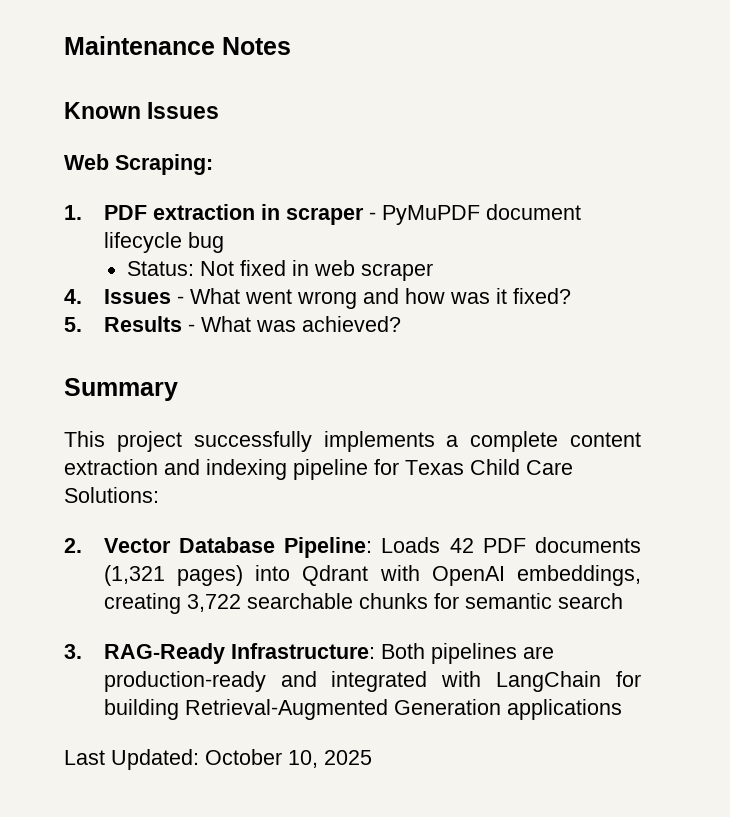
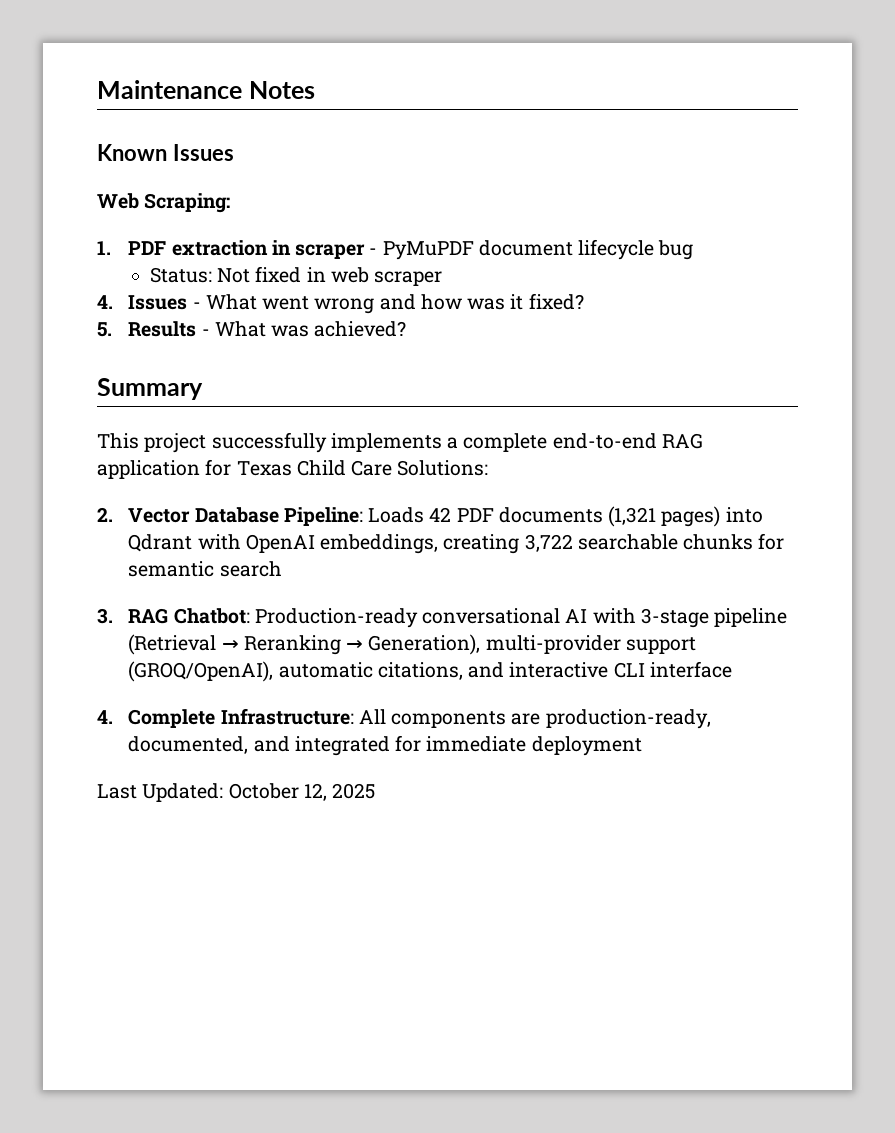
[570,432,641,447] [64,459,368,480] content extraction and indexing pipeline -> [552,433,703,449] [97,460,200,479] end-to-end RAG application
[103,643,554,664] [103,671,642,692] [103,699,622,720] RAG-Ready Infrastructure: Both pipelines are production-ready and integrated with LangChain for building Retrieval-Augmented Generation applications -> [128,608,788,628] [128,634,696,655] [128,661,732,682] [97,708,711,729] [128,735,642,756] RAG Chatbot: Production-ready conversational AI with 3-stage pipeline (Retrieval → Reranking → Generation), multi-provider support (GROQ/OpenAI), automatic citations, and interactive CLI interface // 4. Complete Infrastructure: All components are production-ready, documented, and integrated for immediate deployment
[288,750,318,768] 10, -> [303,783,327,801] 12,

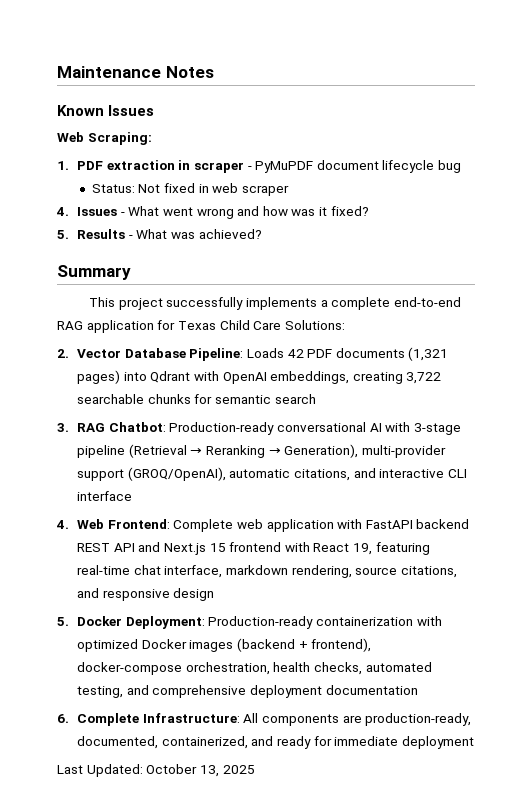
(113, 717) none -> [76,519,470,532] [76,542,430,555] [76,565,457,578] [76,588,215,601] [57,616,442,629] [76,638,372,652] [76,662,432,675] [76,685,418,698] [57,714,69,723] Web Frontend: Complete web application with FastAPI backend REST API and Next.js 15 frontend with React 19, featuring real-time chat interface, markdown rendering, source citations, and responsive design // 5. Docker Deployment: Production-ready containerization with optimized Docker images (backend + frontend), docker-compose orchestration, health checks, automated testing, and comprehensive deployment documentation // 6.
[253,736,390,756] and integrated -> [161,736,311,749] containerized, and ready
[303,783,327,801] 12, -> [199,765,219,777] 13,

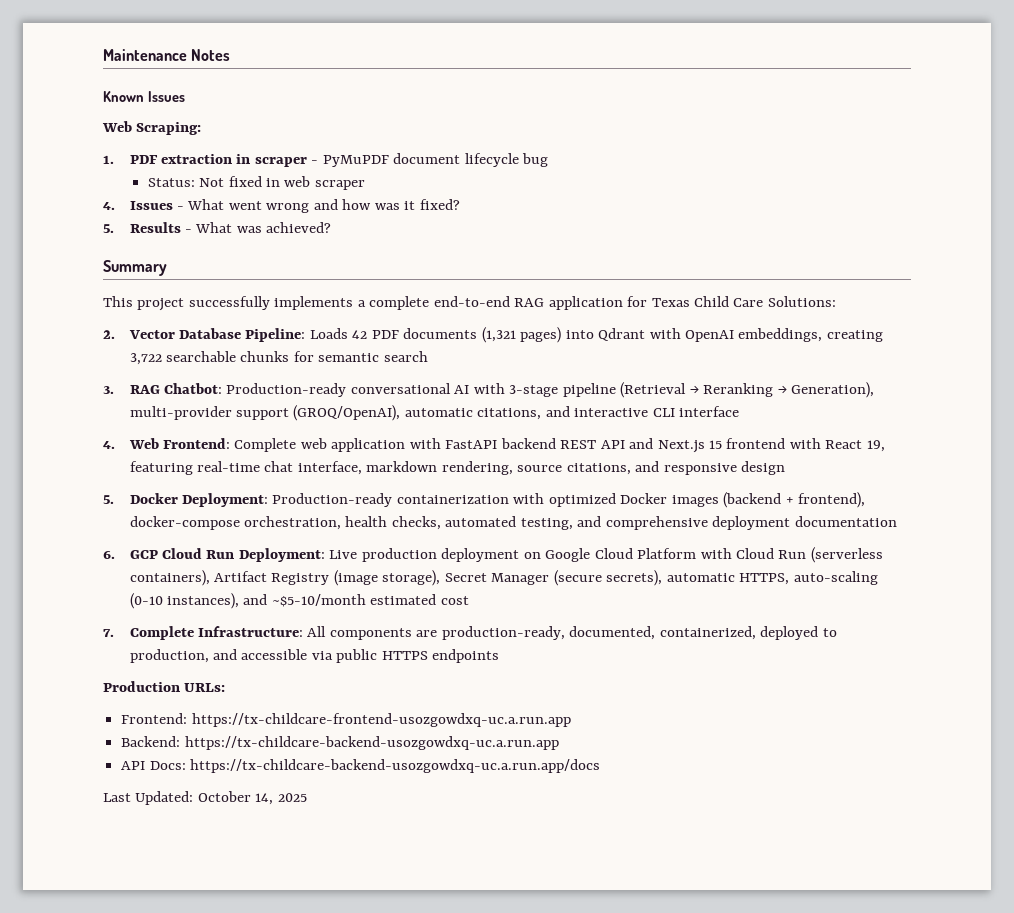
(69, 718) none -> [129,547,883,563] [129,570,878,586] [129,593,469,609] [103,629,114,637] GCP Cloud Run Deployment: Live production deployment on Google Cloud Platform with Cloud Run (serverless containers), Artifact Registry (image storage), Secret Manager (secure secrets), automatic HTTPS, auto-scaling (0-10 instances), and ~$5-10/month estimated cost // 7.
[251,736,474,749] and ready for immediate deployment -> [760,626,837,640] [129,649,500,663] [103,681,226,692] [121,713,571,727] [121,736,559,750] [121,759,601,773] deployed to production, and accessible via public HTTPS endpoints // Production URLs: // Frontend: https://tx-childcare-frontend-usozgowdxq-uc.a.run.app // Backend: https://tx-childcare-backend-usozgowdxq-uc.a.run.app // API Docs: https://tx-childcare-backend-usozgowdxq-uc.a.run.app/docs
[199,765,219,777] 13, -> [255,793,274,805] 14,

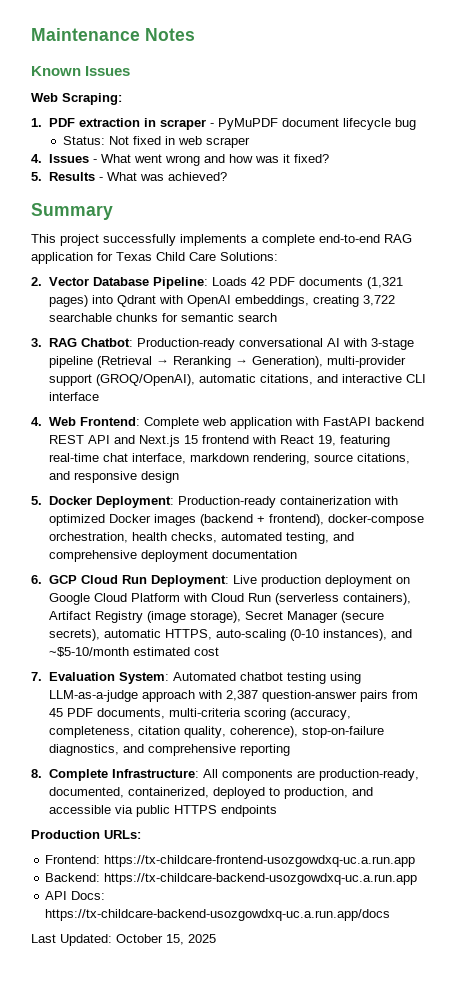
(114, 633) none -> [48,672,361,684] [48,690,418,702] [48,708,351,720] [48,726,384,738] [48,744,290,756] [31,769,42,778] Evaluation System: Automated chatbot testing using LLM-as-a-judge approach with 2,387 question-answer pairs from 45 PDF documents, multi-criteria scoring (accuracy, completeness, citation quality, coherence), stop-on-failure diagnostics, and comprehensive reporting // 8.
[255,793,274,805] 14, -> [166,934,184,945] 15,

